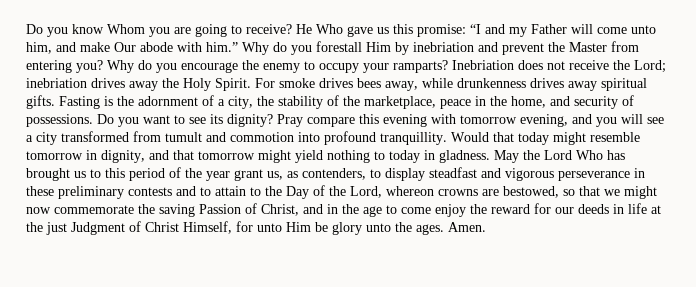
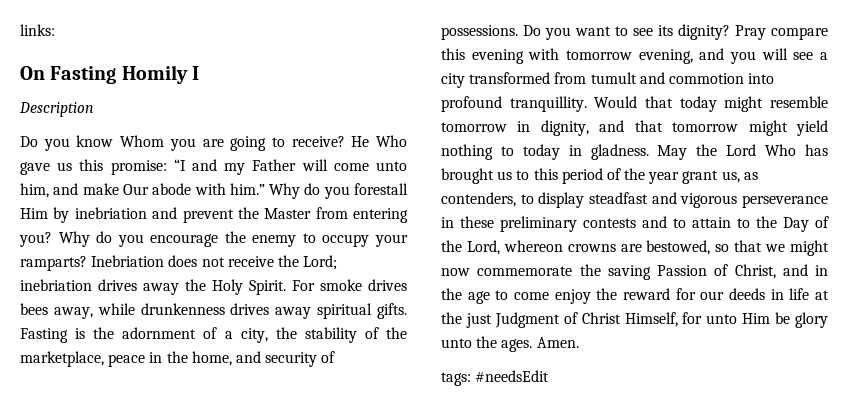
(26, 29) none -> [20,24,55,36] [20,65,199,84] [19,102,94,117] links: // On Fasting Homily I // Description //
(486, 227) none -> [441,370,550,386] // tags: #needsEdit

